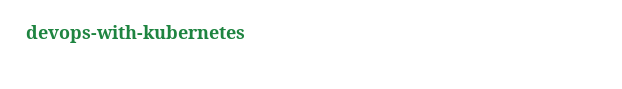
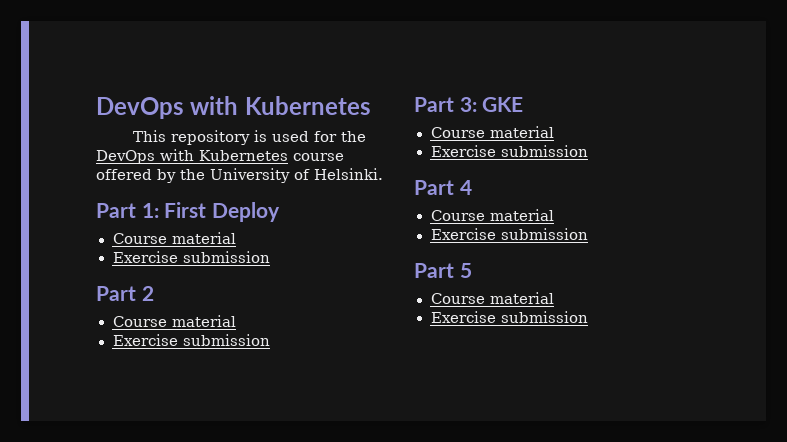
[26,25,245,43] devops-with-kubernetes -> [96,96,371,119] [133,130,367,145] [96,149,344,164] [96,168,383,183] [96,202,280,222] [112,232,236,244] [112,251,270,263] [96,286,154,301] [112,315,236,327] [112,334,270,346] [414,97,524,112] [430,126,554,138] [430,145,588,157] [414,180,472,195] [430,209,554,221] [430,228,588,240] [414,263,472,278] [430,292,554,304] [430,311,588,323] DevOps with Kubernetes // This repository is used for the DevOps with Kubernetes course offered by the University of Helsinki. // Part 1: First Deploy // Course material // Exercise submission // Part 2 // Course material // Exercise submission // Part 3: GKE // Course material // Exercise submission // Part 4 // Course material // Exercise submission // Part 5 // Course material // Exercise submission

